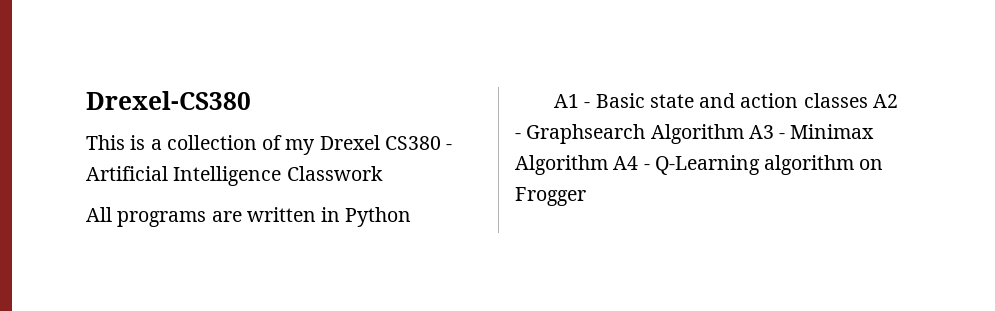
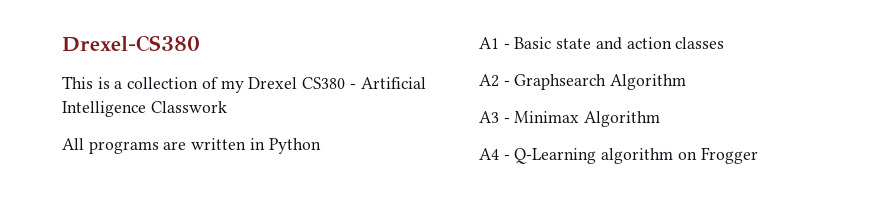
(868, 100) none -> (725, 43) //
(744, 134) none -> (687, 82) //
(608, 165) none -> (661, 119) //

